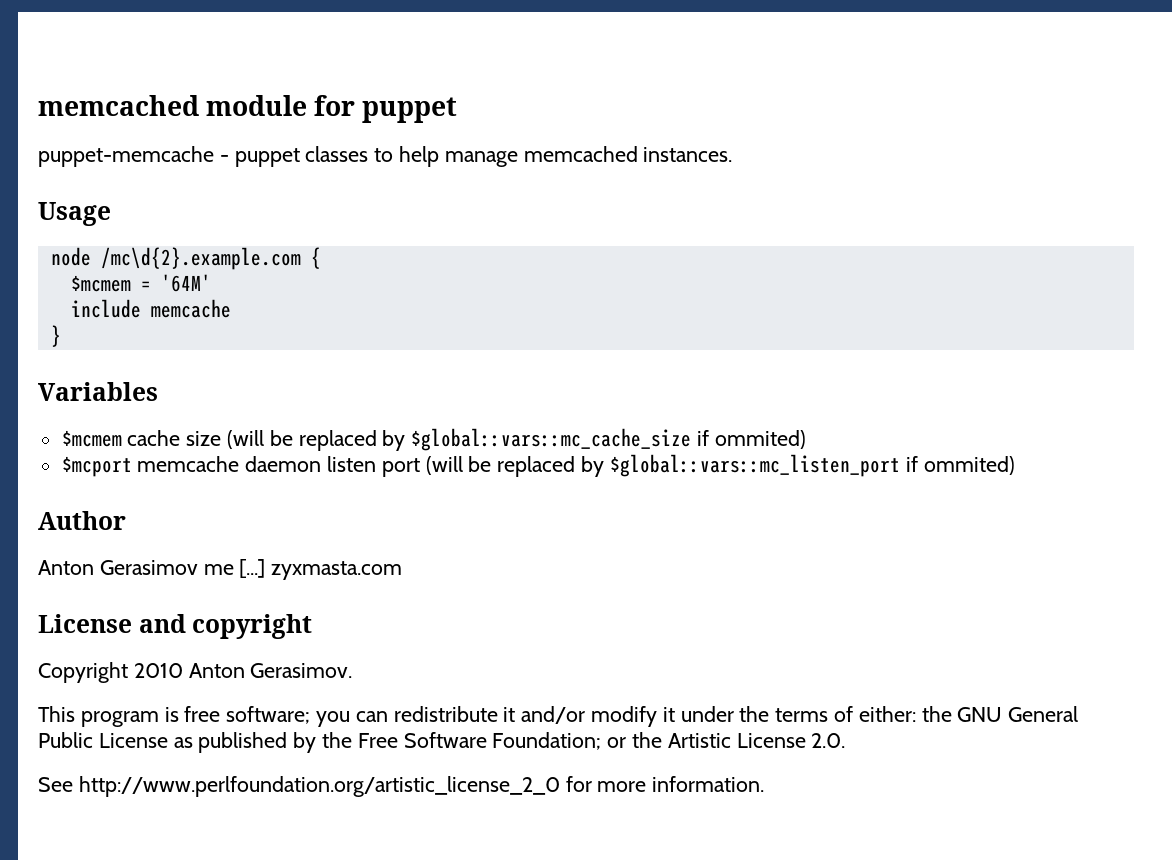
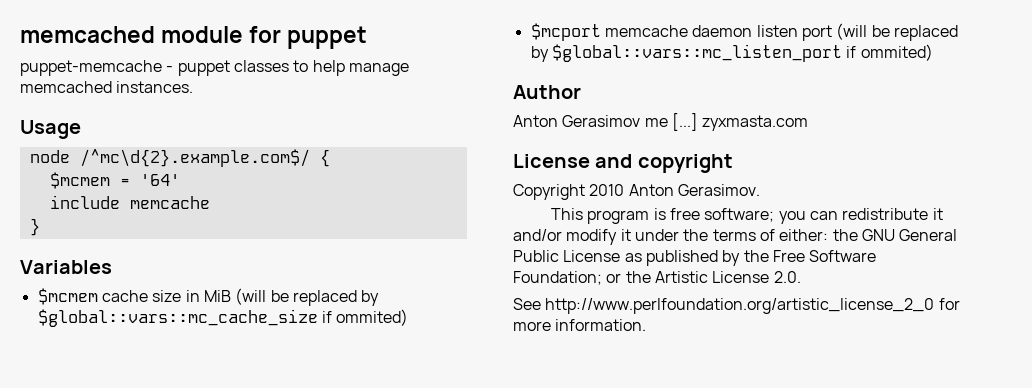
[100,247,301,270] /mc\d{2}.example.com -> [79,149,310,167] /^mc\d{2}.example.com$/
[160,274,211,292] '64M' -> [139,174,180,186] '64'
(222, 438) none -> [185,290,231,302] in MiB

